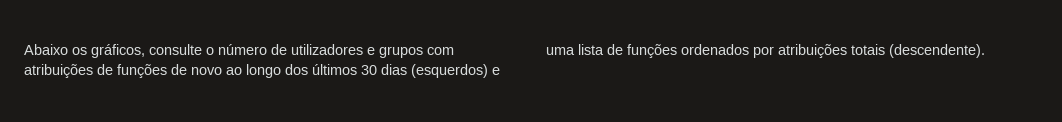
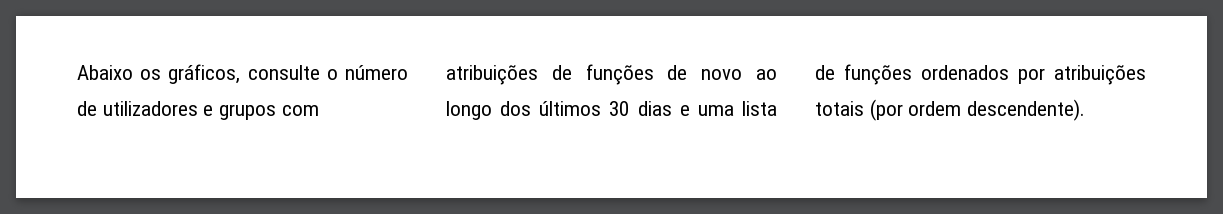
[411,64,488,78] (esquerdos) -> (672, 108) none
[889,44,985,58] (descendente). -> [869,99,1086,121] (por ordem descendente).

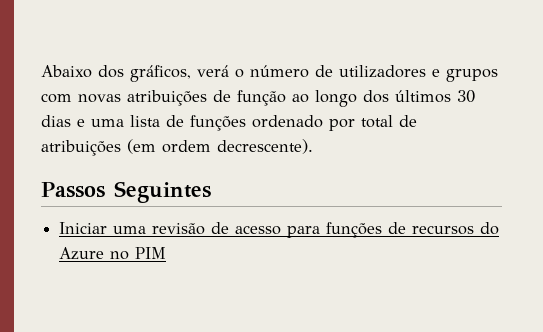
[140,64,320,84] os gráficos, consulte -> [98,65,229,82] dos gráficos, verá
(319, 110) none -> [78,94,121,103] novas
[585,64,743,85] funções de novo -> [237,90,286,106] função
[921,65,1146,85] [815,99,1086,121] ordenados por atribuições totais (por ordem descendente). -> [252,115,417,131] [41,139,313,156] [41,181,211,203] [59,222,500,238] [59,247,167,260] ordenado por total de atribuições (em ordem decrescente). // Passos Seguintes // Iniciar uma revisão de acesso para funções de recursos do Azure no PIM

